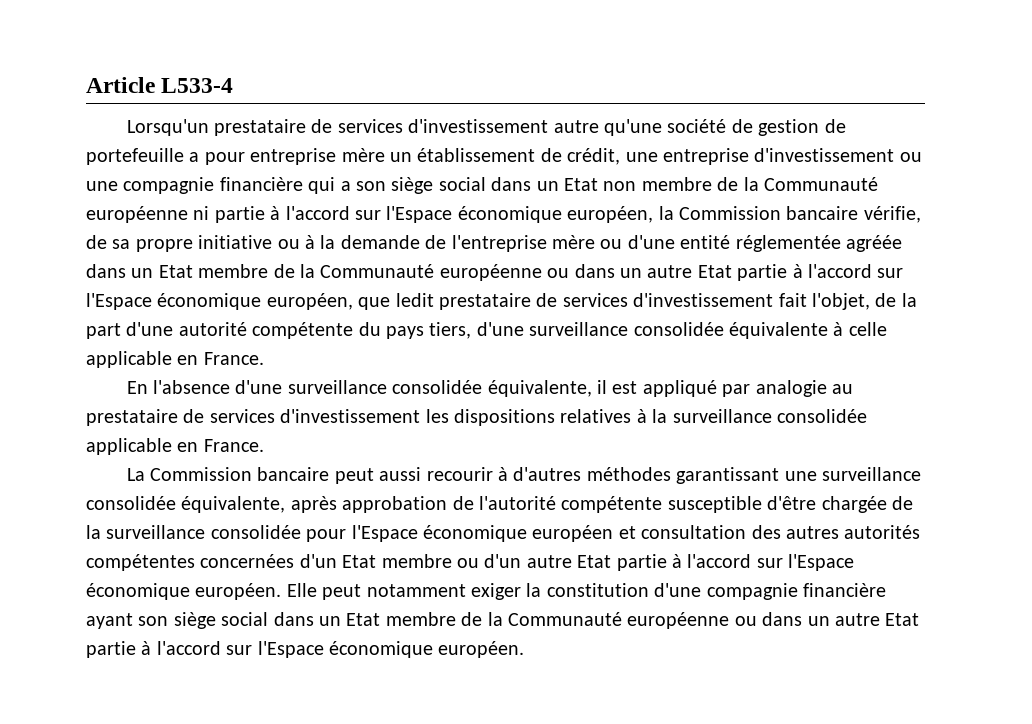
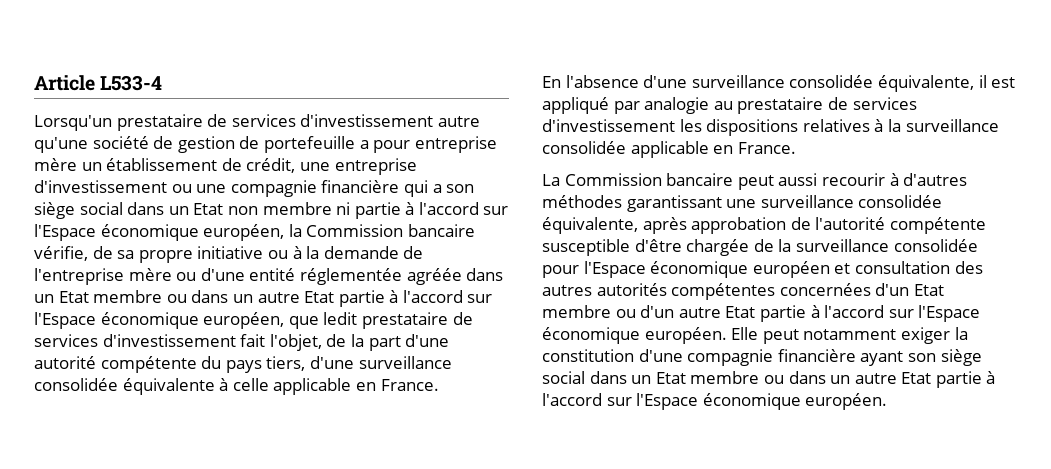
[717,177,878,191] [86,206,188,223] de la Communauté européenne -> (332, 208) none
[273,264,542,281] de la Communauté européenne -> (163, 296) none
[461,612,730,629] de la Communauté européenne -> (760, 377) none

